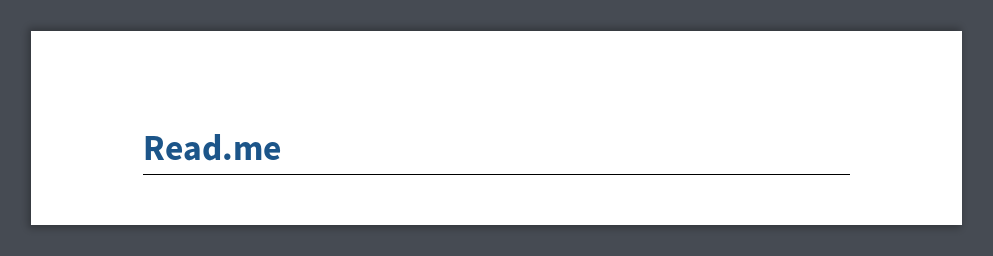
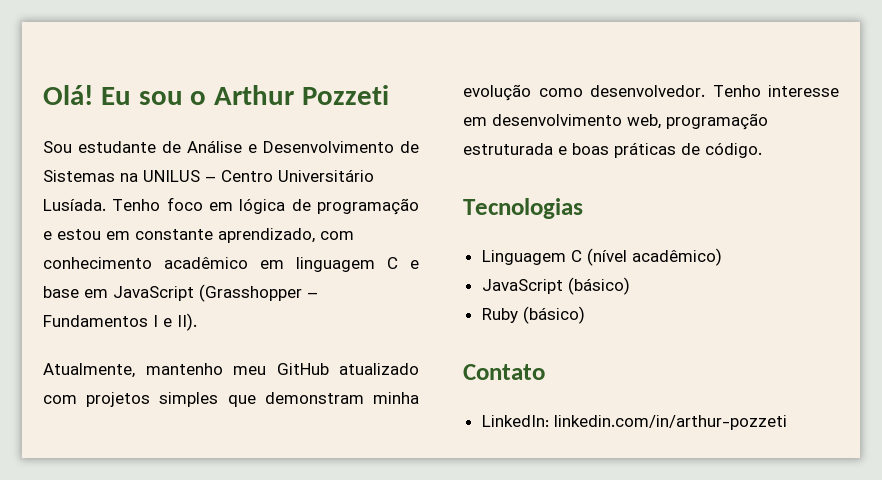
[143,134,281,161] Read.me -> [43,85,390,105] [43,140,419,153] [43,169,374,182] [43,197,419,215] [43,228,354,243] [43,257,419,272] [43,284,318,302] [43,313,197,331] [43,363,419,378] [43,392,419,407] [463,84,839,101] [463,113,768,130] [463,142,762,158] [463,198,583,219] [481,248,722,266] [481,277,630,295] [481,306,585,324] [463,364,545,380] [481,415,787,430] Olá! Eu sou o Arthur Pozzeti // Sou estudante de Análise e Desenvolvimento de Sistemas na UNILUS – Centro Universitário Lusíada. Tenho foco em lógica de programação e estou em constante aprendizado, com conhecimento acadêmico em linguagem C e base em JavaScript (Grasshopper – Fundamentos I e II). // Atualmente, mantenho meu GitHub atualizado com projetos simples que demonstram minha evolução como desenvolvedor. Tenho interesse em desenvolvimento web, programação estruturada e boas práticas de código. // Tecnologias // Linguagem C (nível acadêmico) // JavaScript (básico) // Ruby (básico) // Contato // LinkedIn: linkedin.com/in/arthur-pozzeti

